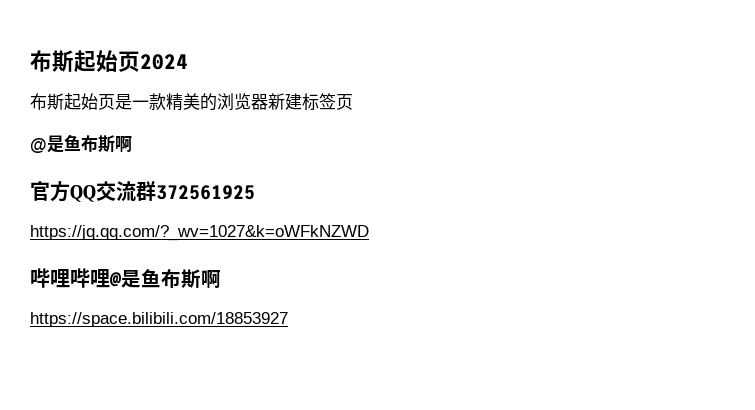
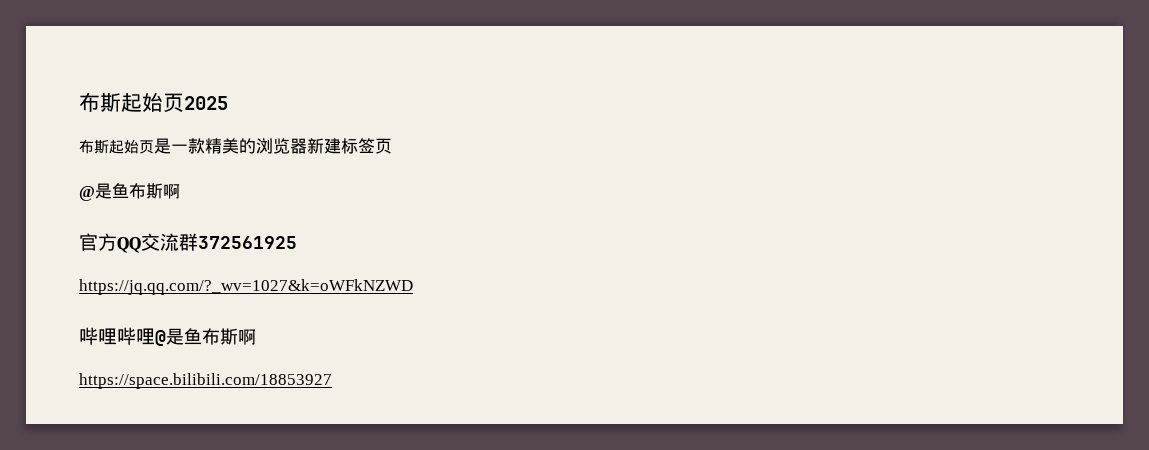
[30,50,188,73] 布斯起始页2024 -> [79,92,228,113] 布斯起始页2025

